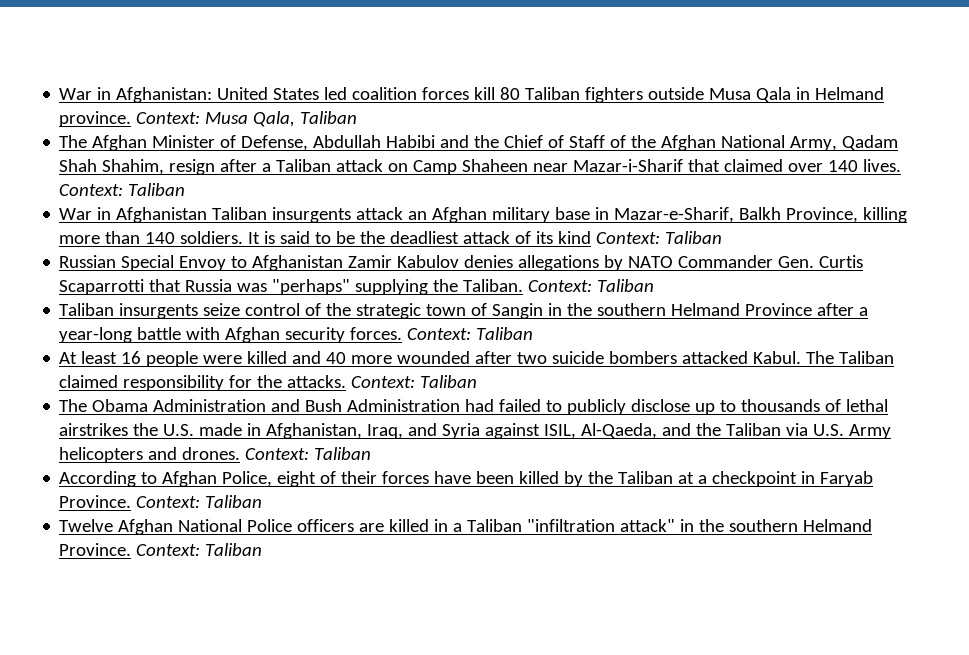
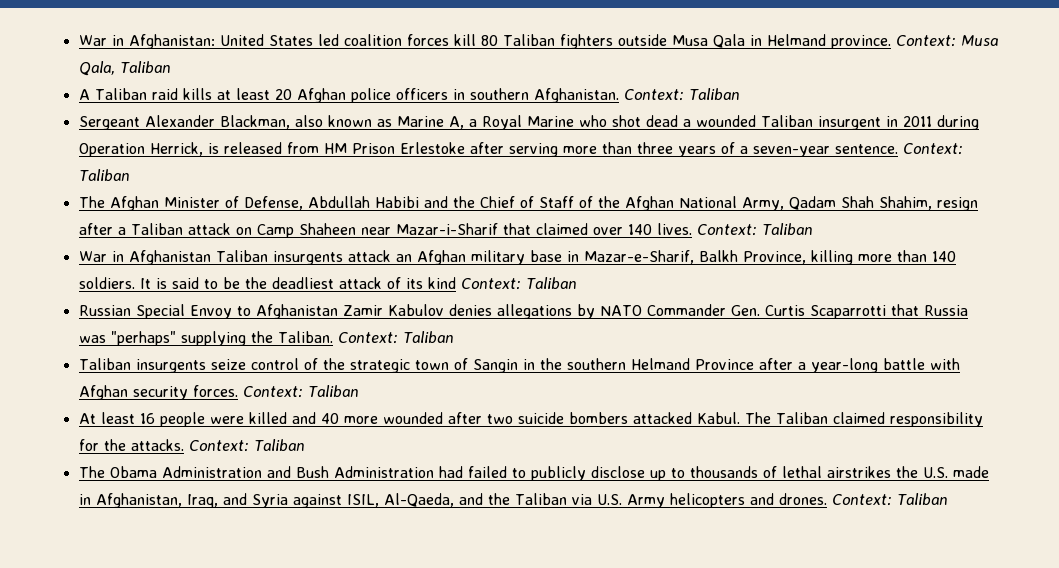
(358, 117) none -> [78,88,740,103] [78,115,979,130] [78,142,963,157] [78,169,130,181] // A Taliban raid kills at least 20 Afghan police officers in southern Afghanistan. Context: Taliban // Sergeant Alexander Blackman, also known as Marine A, a Royal Marine who shot dead a wounded Taliban insurgent in 2011 during Operation Herrick, is released from HM Prison Erlestoke after serving more than three years of a seven-year sentence. Context: Taliban
[59,471,874,487] [59,495,263,508] [59,519,873,535] [59,543,263,556] // According to Afghan Police, eight of their forces have been killed by the Taliban at a checkpoint in Faryab Province. Context: Taliban // Twelve Afghan National Police officers are killed in a Taliban "infiltration attack" in the southern Helmand Province. Context: Taliban -> (948, 499) none

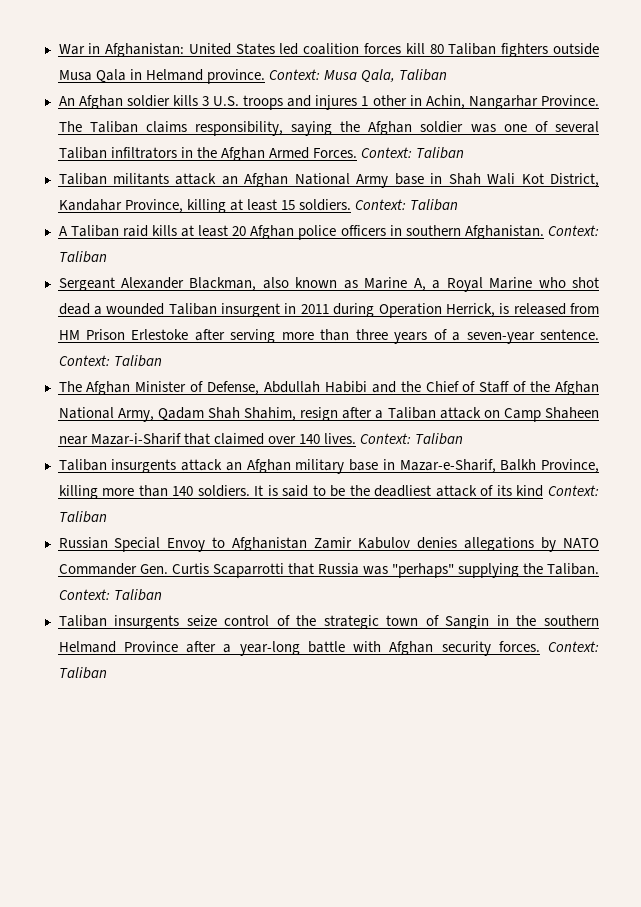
(171, 67) none -> [58,95,600,110] [58,121,599,136] [58,147,464,161] [58,173,599,188] [58,199,458,213] // An Afghan soldier kills 3 U.S. troops and injures 1 other in Achin, Nangarhar Province. The Taliban claims responsibility, saying the Afghan soldier was one of several Taliban infiltrators in the Afghan Armed Forces. Context: Taliban // Taliban militants attack an Afghan National Army base in Shah Wali Kot District, Kandahar Province, killing at least 15 soldiers. Context: Taliban
[78,250,211,265] War in Afghanistan -> (463, 439) none
[78,412,983,427] [78,439,305,452] [78,466,989,481] [78,493,948,508] // At least 16 people were killed and 40 more wounded after two suicide bombers attacked Kabul. The Taliban claimed responsibility for the attacks. Context: Taliban // The Obama Administration and Bush Administration had failed to publicly disclose up to thousands of lethal airstrikes the U.S. made in Afghanistan, Iraq, and Syria against ISIL, Al-Qaeda, and the Taliban via U.S. Army helicopters and drones. Context: Taliban -> (107, 673) none

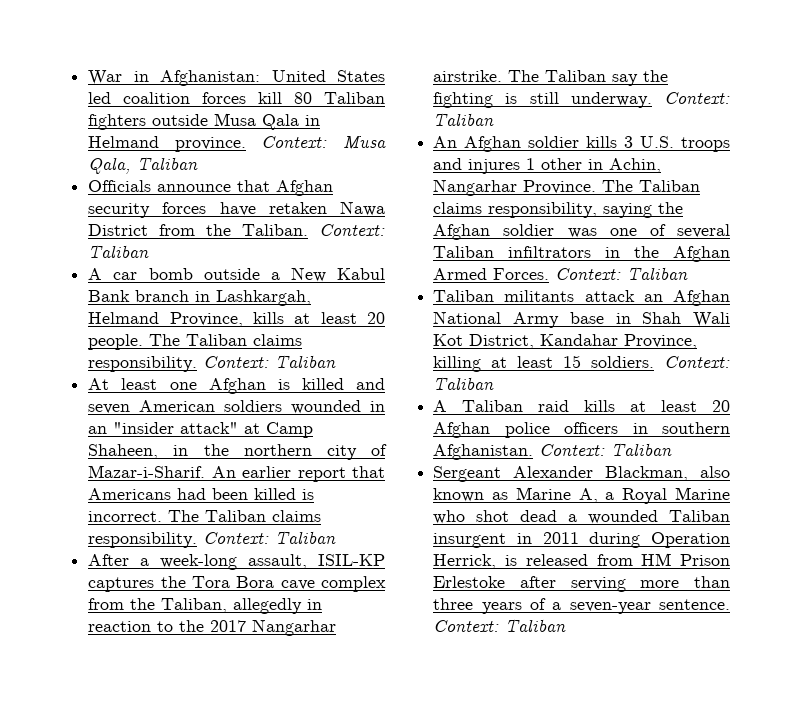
(447, 75) none -> [88,180,334,196] [88,201,385,218] [88,224,385,236] [88,245,150,258] [88,267,385,282] [88,290,312,306] [88,312,385,327] [88,334,303,350] [88,355,337,372] [88,378,385,394] [88,400,385,414] [88,422,314,438] [88,444,387,460] [88,465,385,482] [88,488,315,500] [88,510,322,522] [88,531,337,548] [88,554,385,570] [88,576,386,592] [88,598,323,614] [88,619,337,636] [433,70,669,86] [433,92,730,108] [433,113,495,126] // Officials announce that Afghan security forces have retaken Nawa District from the Taliban. Context: Taliban // A car bomb outside a New Kabul Bank branch in Lashkargah, Helmand Province, kills at least 20 people. The Taliban claims responsibility. Context: Taliban // At least one Afghan is killed and seven American soldiers wounded in an "insider attack" at Camp Shaheen, in the northern city of Mazar-i-Sharif. An earlier report that Americans had been killed is incorrect. The Taliban claims responsibility. Context: Taliban // After a week-long assault, ISIL-KP captures the Tora Bora cave complex from the Taliban, allegedly in reaction to the 2017 Nangarhar airstrike. The Taliban say the fighting is still underway. Context: Taliban
[58,381,600,395] [58,407,599,422] [58,433,463,445] [58,459,599,474] [58,485,599,499] [58,511,107,523] [58,537,599,552] [58,563,600,578] [58,589,162,601] [58,615,600,629] [58,641,599,656] [58,667,107,679] // The Afghan Minister of Defense, Abdullah Habibi and the Chief of Staff of the Afghan National Army, Qadam Shah Shahim, resign after a Taliban attack on Camp Shaheen near Mazar-i-Sharif that claimed over 140 lives. Context: Taliban // Taliban insurgents attack an Afghan military base in Mazar-e-Sharif, Balkh Province, killing more than 140 soldiers. It is said to be the deadliest attack of its kind Context: Taliban // Russian Special Envoy to Afghanistan Zamir Kabulov denies allegations by NATO Commander Gen. Curtis Scaparrotti that Russia was "perhaps" supplying the Taliban. Context: Taliban // Taliban insurgents seize control of the strategic town of Sangin in the southern Helmand Province after a year-long battle with Afghan security forces. Context: Taliban -> (567, 625) none

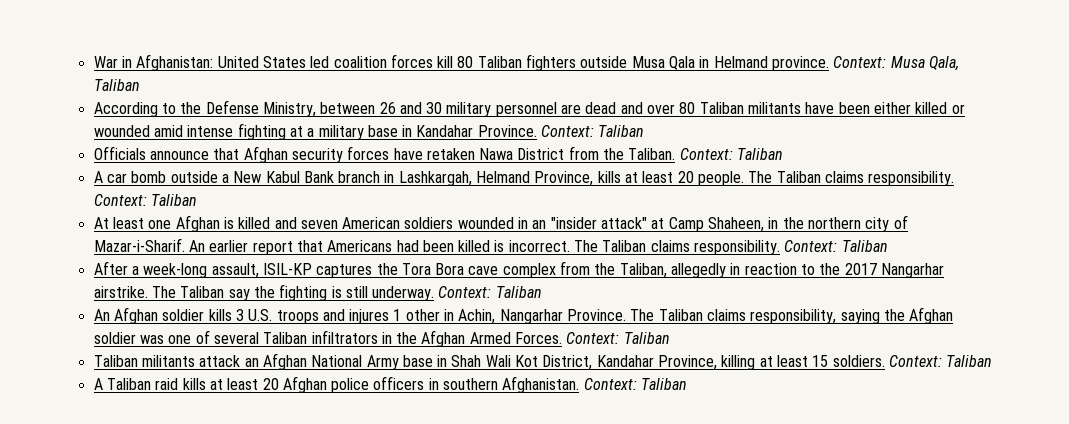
(199, 163) none -> [93,100,965,117] [93,123,645,140] // According to the Defense Ministry, between 26 and 30 military personnel are dead and over 80 Taliban militants have been either killed or wounded amid intense fighting at a military base in Kandahar Province. Context: Taliban
[433,466,730,482] [433,487,730,504] [433,510,730,524] [433,532,730,548] [433,553,730,569] [433,576,730,592] [433,598,730,614] [433,619,567,632] // Sergeant Alexander Blackman, also known as Marine A, a Royal Marine who shot dead a wounded Taliban insurgent in 2011 during Operation Herrick, is released from HM Prison Erlestoke after serving more than three years of a seven-year sentence. Context: Taliban -> (688, 384) none

